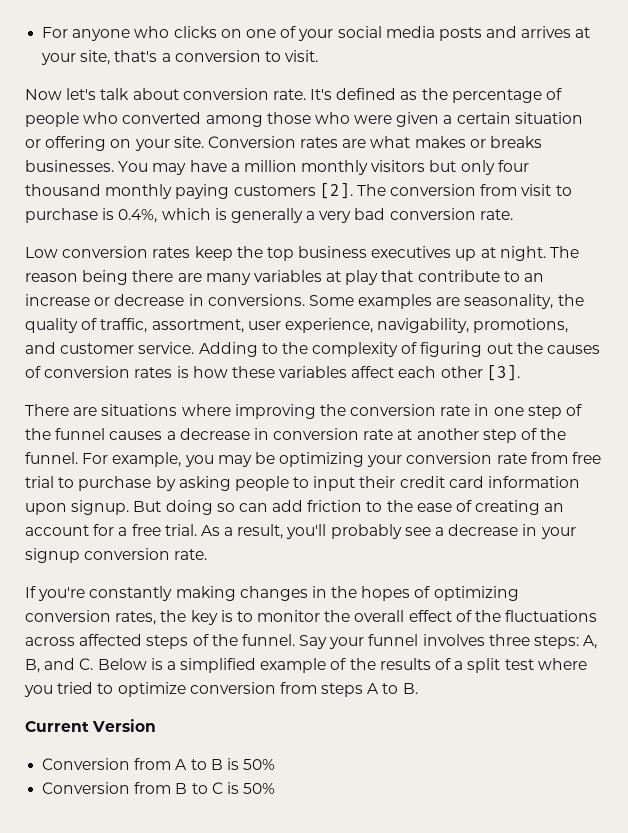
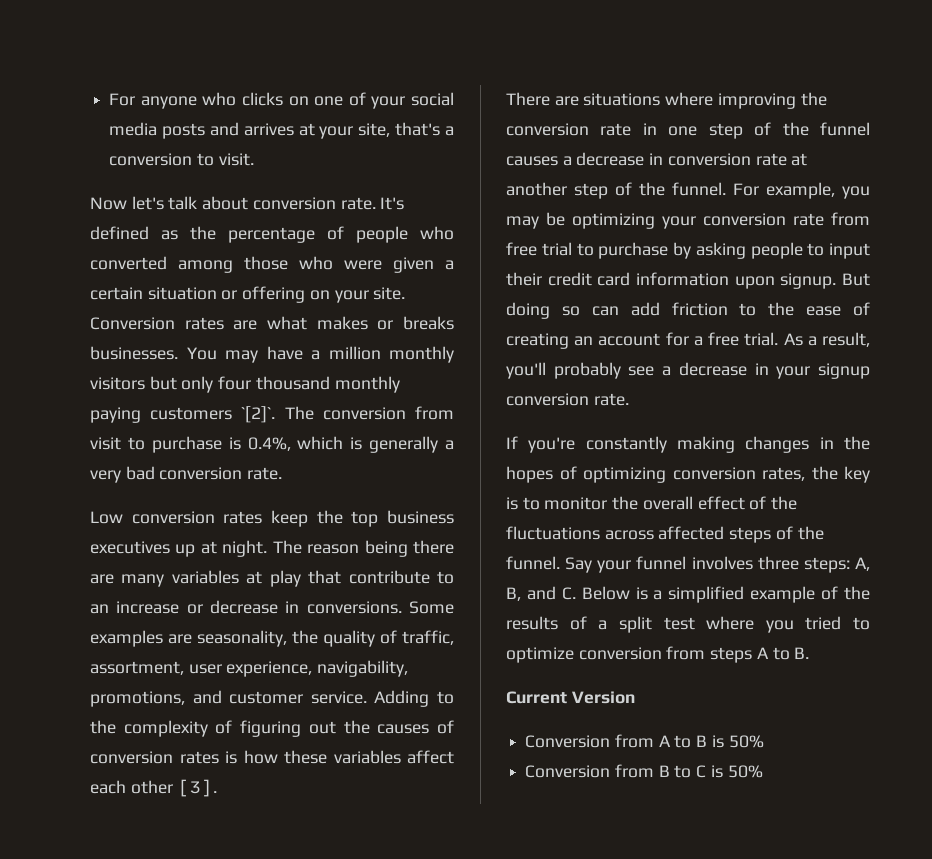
[319,183,353,199] [2]. -> [241,406,276,423] `[2]`.

